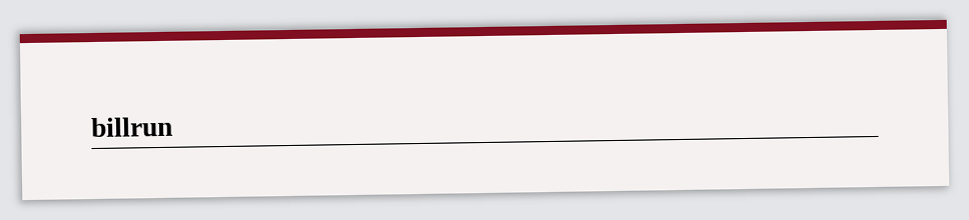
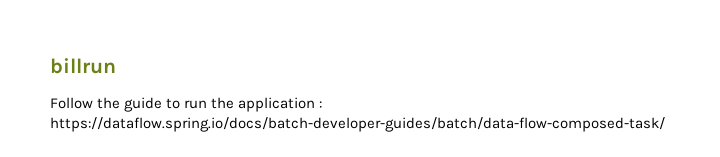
(173, 127) none -> [50,97,323,112] [50,117,665,132] // Follow the guide to run the application : https://dataflow.spring.io/docs/batch-developer-guides/batch/data-flow-composed-task/

